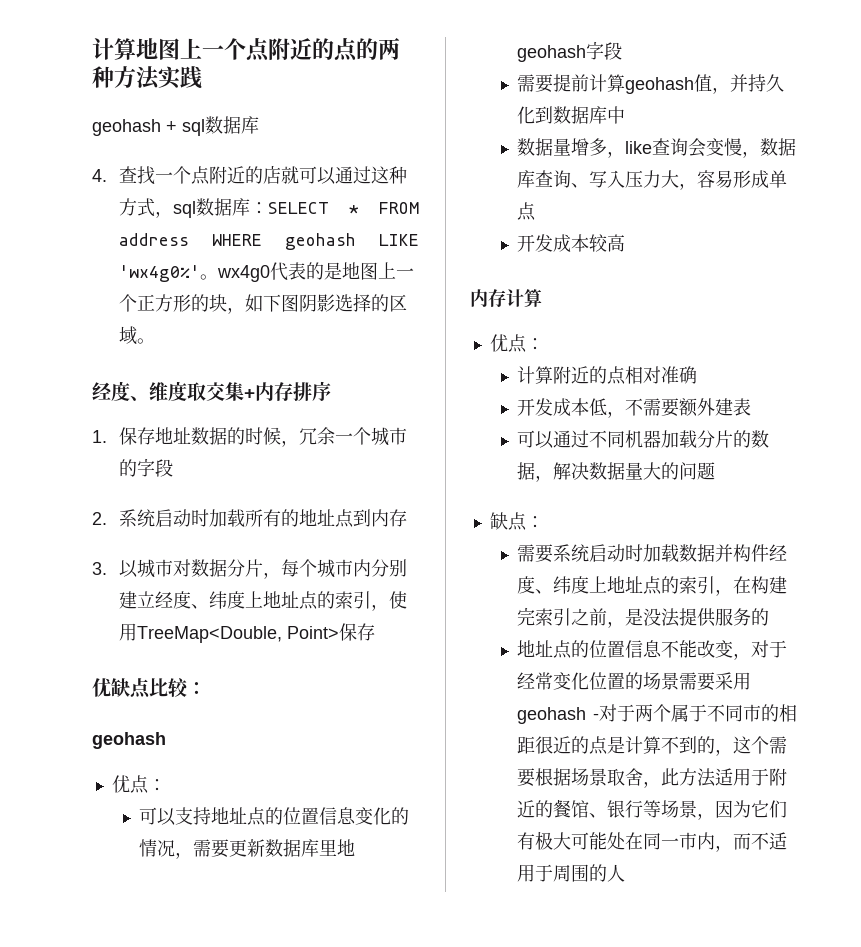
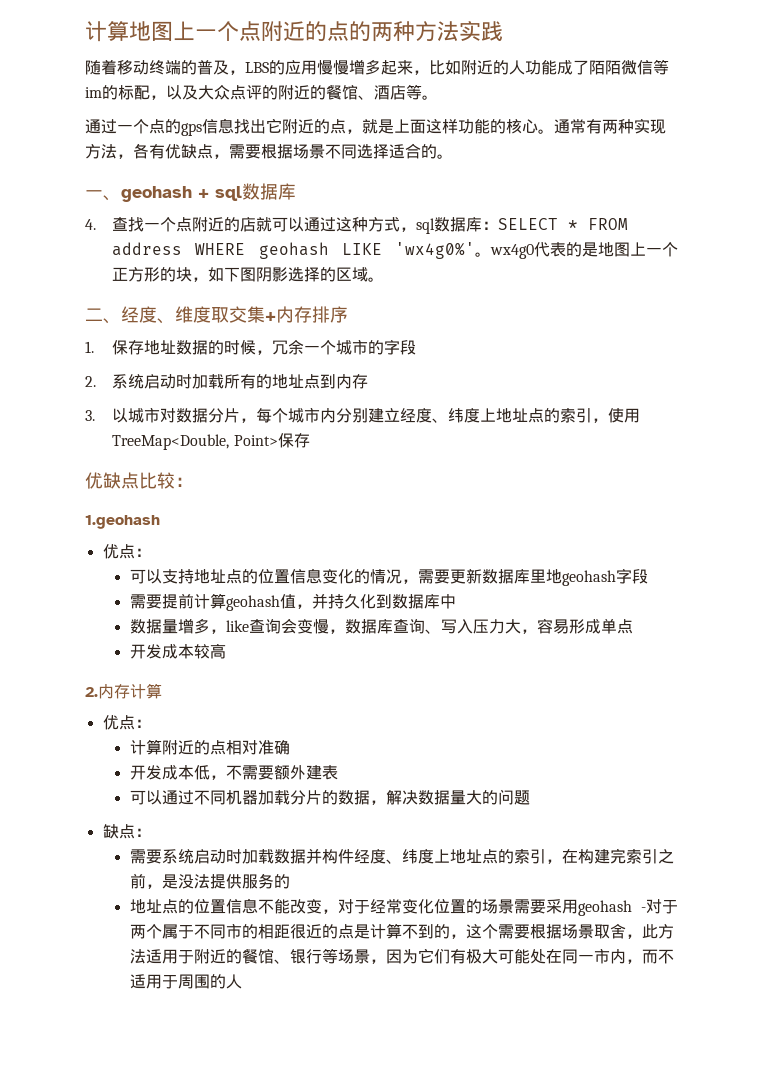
(202, 77) none -> [85,59,669,75] [85,84,438,100] [85,118,666,136] [85,143,453,159] [85,190,121,201] 随着移动终端的普及，LBS的应用慢慢增多起来，比如附近的人功能成了陌陌微信等im的标配，以及大众点评的附近的餐馆、酒店等。 // 通过一个点的gps信息找出它附近的点，就是上面这样功能的核心。通常有两种实现方法，各有优缺点，需要根据场景不同选择适合的。 // 一、
(156, 341) none -> [85,308,121,324] 二、
[92,732,166,749] geohash -> [85,515,160,529] 1.geohash
(626, 243) none -> [85,687,98,697] 2.

